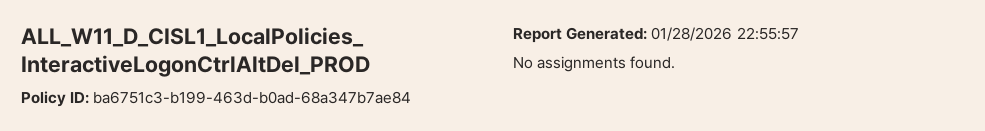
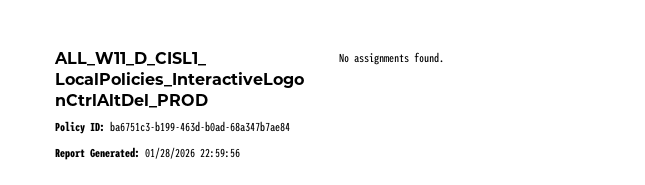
[736,27,799,40] 22:55:57 -> [200,148,240,158] 22:59:56

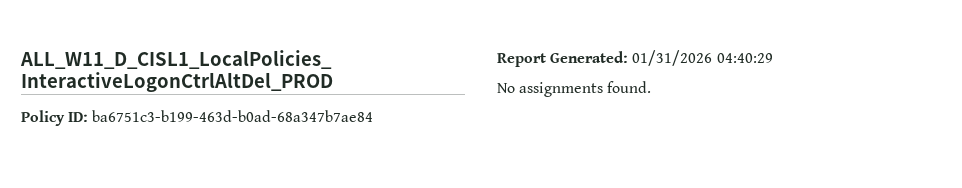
[145,147,240,159] 01/28/2026 22:59:56 -> [632,50,773,66] 01/31/2026 04:40:29

